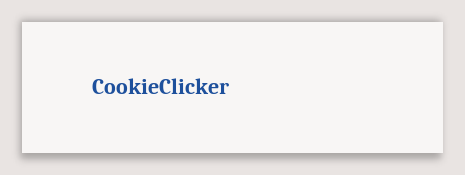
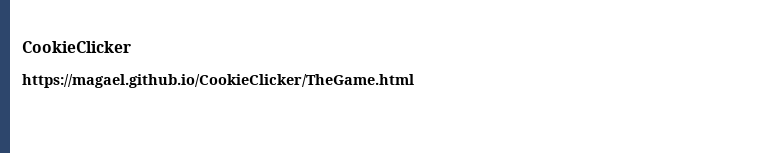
(229, 86) none -> [22,74,414,88] // https://magael.github.io/CookieClicker/TheGame.html

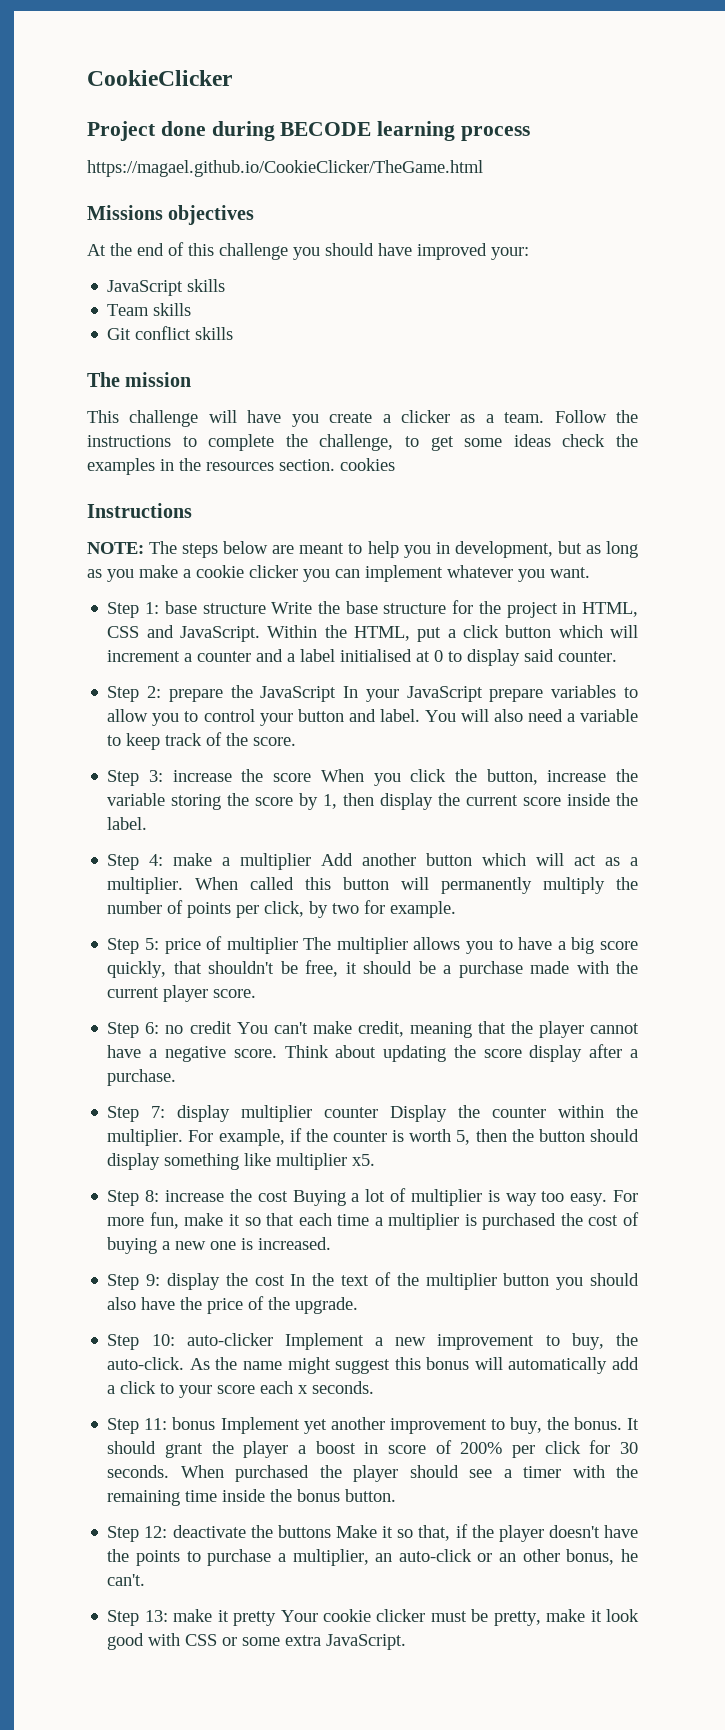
[22,74,414,88] https://magael.github.io/CookieClicker/TheGame.html -> [87,121,531,141] [87,160,483,177] [87,205,255,225] [87,242,529,260] [107,279,226,296] [107,303,192,316] [107,326,234,340] [87,372,192,387] [87,410,639,427] [87,434,639,451] [87,458,395,475] [87,503,192,518] [87,541,639,558] [87,565,590,582] [107,600,638,618] [107,625,638,642] [107,649,618,666] [107,685,638,702] [107,709,639,726] [107,732,297,750] [107,769,638,786] [107,793,638,810] [107,817,148,830] [107,853,638,870] [107,877,638,894] [107,900,457,918] [107,936,638,954] [107,960,638,978] [107,985,257,1002] [107,1021,639,1038] [107,1044,638,1062] [107,1069,177,1086] [107,1105,638,1122] [107,1128,639,1146] [107,1153,376,1170] [107,1188,638,1206] [107,1212,639,1230] [107,1237,332,1254] [107,1272,639,1290] [107,1296,359,1314] [107,1333,638,1350] [107,1357,639,1374] [107,1381,375,1398] [107,1417,639,1434] [107,1440,638,1458] [107,1465,638,1482] [107,1489,397,1506] [107,1524,638,1542] [107,1549,638,1566] [107,1574,146,1586] [107,1609,639,1626] [107,1633,407,1650] Project done during BECODE learning process // https://magael.github.io/CookieClicker/TheGame.html // Missions objectives // At the end of this challenge you should have improved your: // JavaScript skills // Team skills // Git conflict skills // The mission // This challenge will have you create a clicker as a team. Follow the instructions to complete the challenge, to get some ideas check the examples in the resources section. cookies // Instructions // NOTE: The steps below are meant to help you in development, but as long as you make a cookie clicker you can implement whatever you want. // Step 1: base structure Write the base structure for the project in HTML, CSS and JavaScript. Within the HTML, put a click button which will increment a counter and a label initialised at 0 to display said counter. // Step 2: prepare the JavaScript In your JavaScript prepare variables to allow you to control your button and label. You will also need a variable to keep track of the score. // Step 3: increase the score When you click the button, increase the variable storing the score by 1, then display the current score inside the label. // Step 4: make a multiplier Add another button which will act as a multiplier. When called this button will permanently multiply the number of points per click, by two for example. // Step 5: price of multiplier The multiplier allows you to have a big score quickly, that shouldn't be free, it should be a purchase made with the current player score. // Step 6: no credit You can't make credit, meaning that the player cannot have a negative score. Think about updating the score display after a purchase. // Step 7: display multiplier counter Display the counter within the multiplier. For example, if the counter is worth 5, then the button should display something like multiplier x5. // Step 8: increase the cost Buying a lot of multiplier is way too easy. For more fun, make it so that each time a multiplier is purchased the cost of buying a new one is increased. // Step 9: display the cost In the text of the multiplier button you should also have the price of the upgrade. // Step 10: auto-clicker Implement a new improvement to buy, the auto-click. As the name might suggest this bonus will automatically add a click to your score each x seconds. // Step 11: bonus Implement yet another improvement to buy, the bonus. It should grant the player a boost in score of 200% per click for 30 seconds. When purchased the player should see a timer with the remaining time inside the bonus button. // Step 12: deactivate the buttons Make it so that, if the player doesn't have the points to purchase a multiplier, an auto-click or an other bonus, he can't. // Step 13: make it pretty Your cookie clicker must be pretty, make it look good with CSS or some extra JavaScript.

